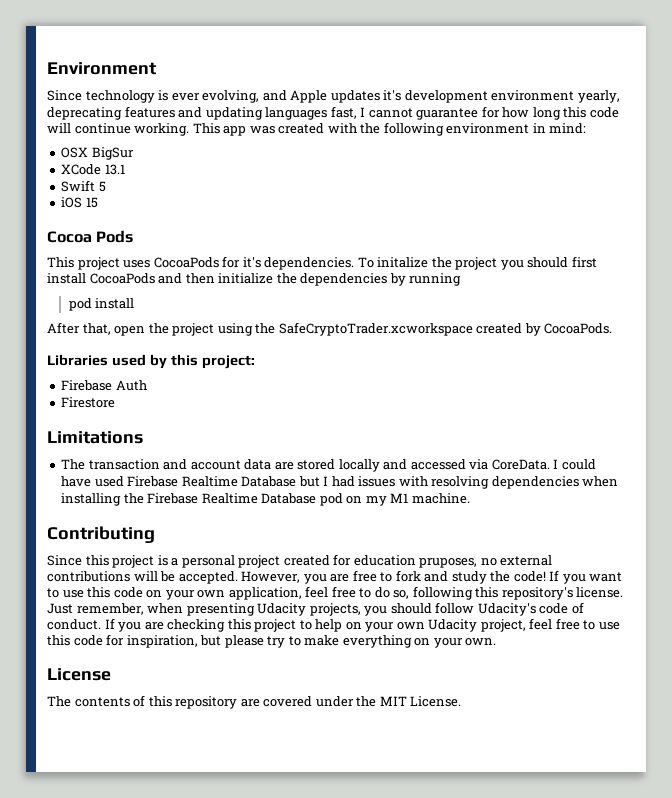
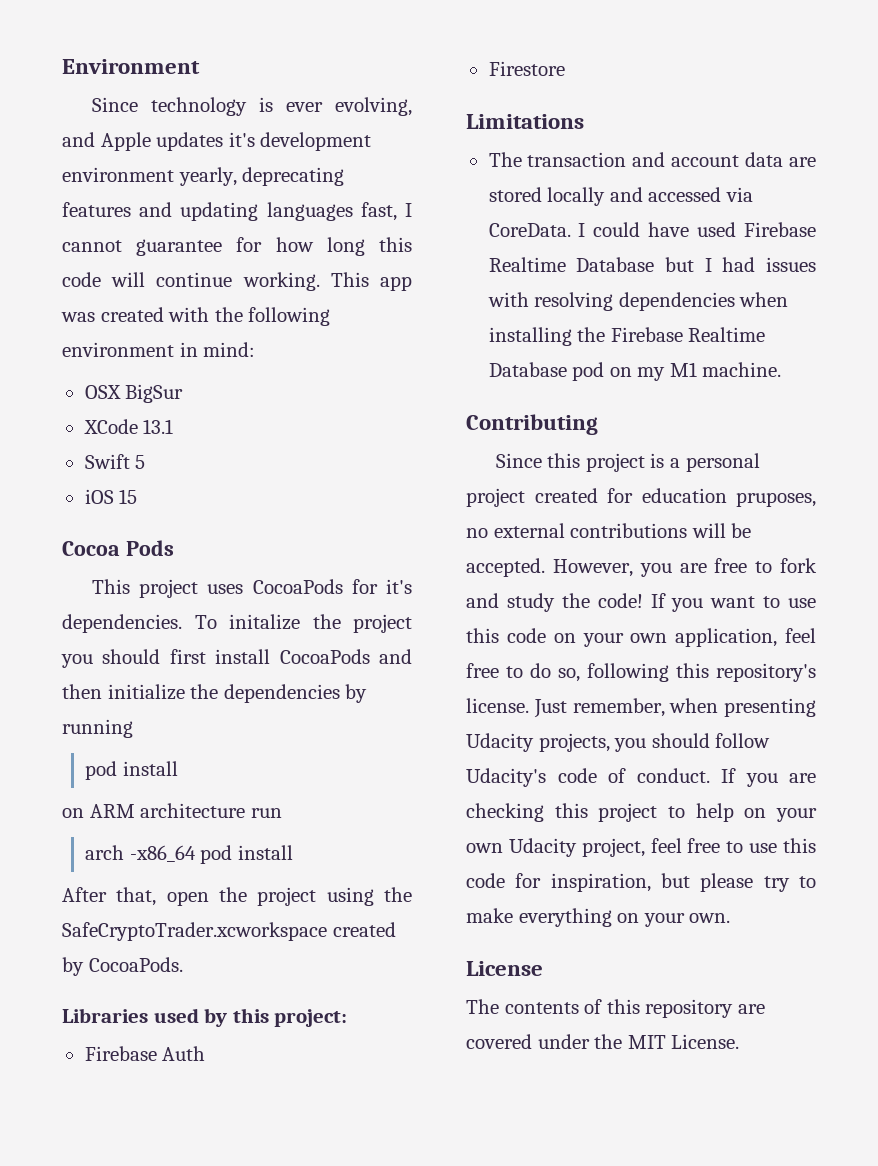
(135, 303) none -> [62,803,282,818] [85,845,293,864] // on ARM architecture run // arch -x86_64 pod install

